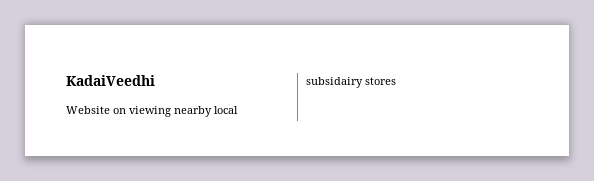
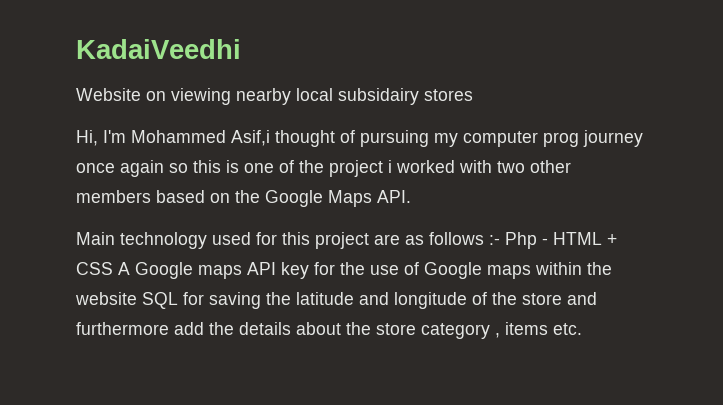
(396, 81) none -> [76,130,643,147] [76,160,571,177] [76,190,411,207] [76,232,617,249] [76,262,612,279] [75,292,597,309] [76,322,582,339] // Hi, I'm Mohammed Asif,i thought of pursuing my computer prog journey once again so this is one of the project i worked with two other members based on the Google Maps API. // Main technology used for this project are as follows :- Php - HTML + CSS A Google maps API key for the use of Google maps within the website SQL for saving the latitude and longitude of the store and furthermore add the details about the store category , items etc.

